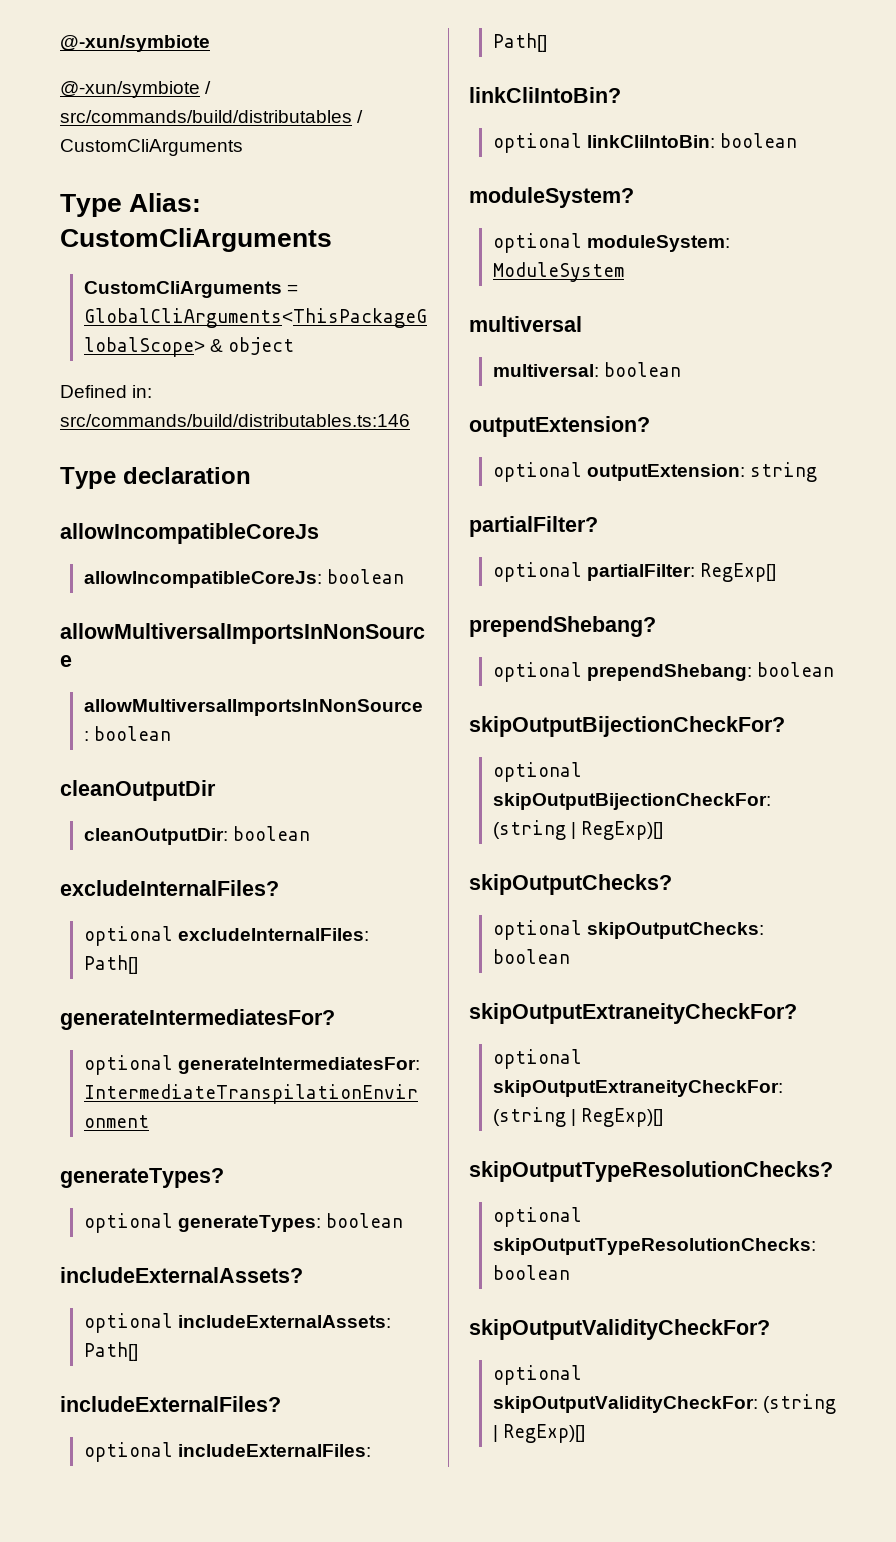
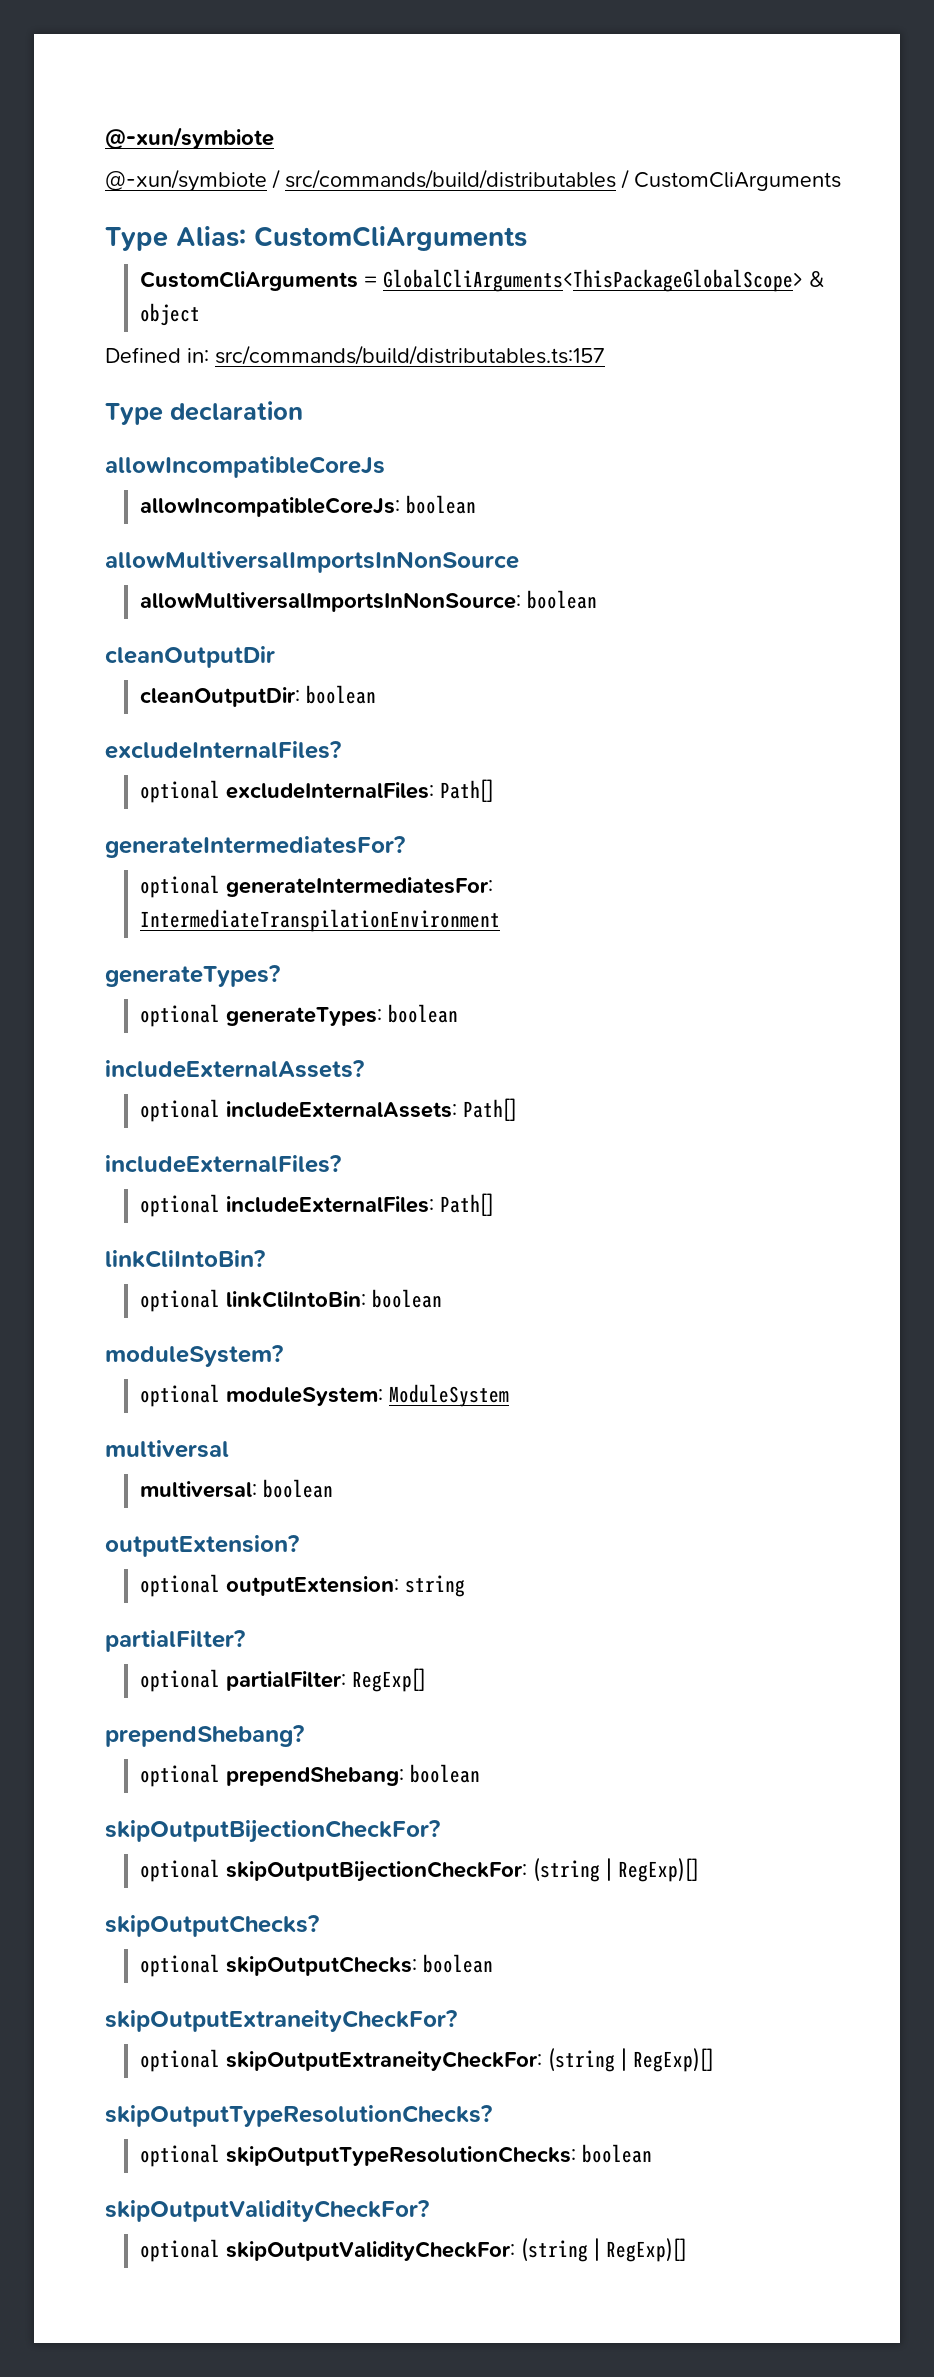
[60,414,410,427] src/commands/build/distributables.ts:146 -> [215,345,605,365] src/commands/build/distributables.ts:157

